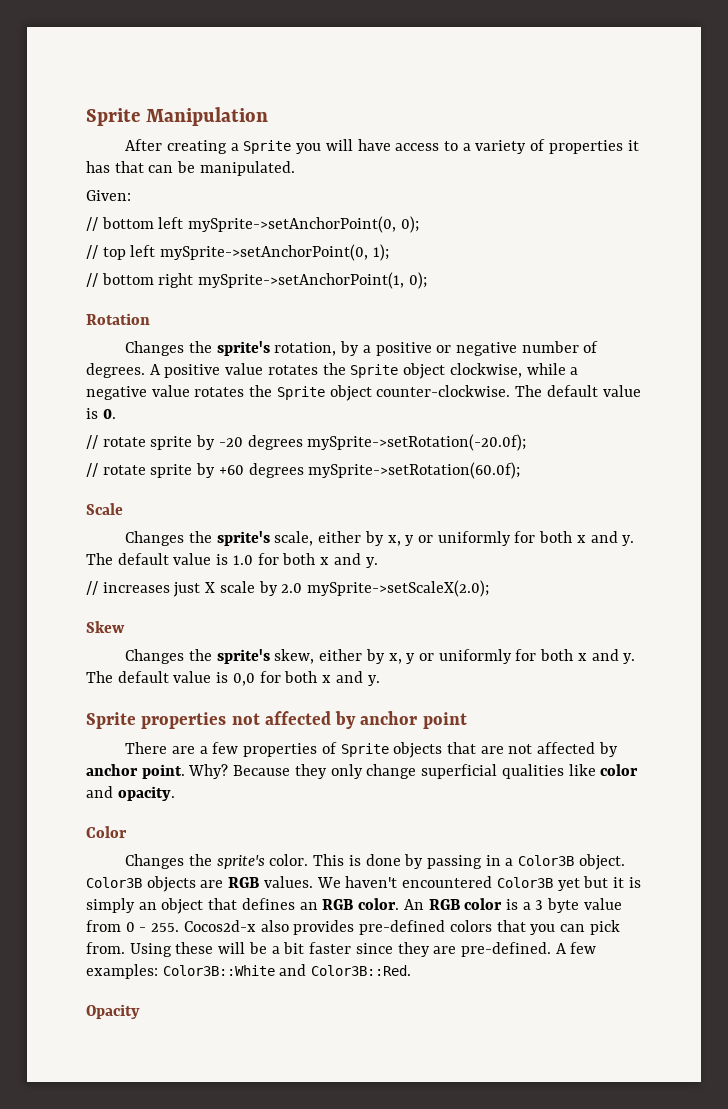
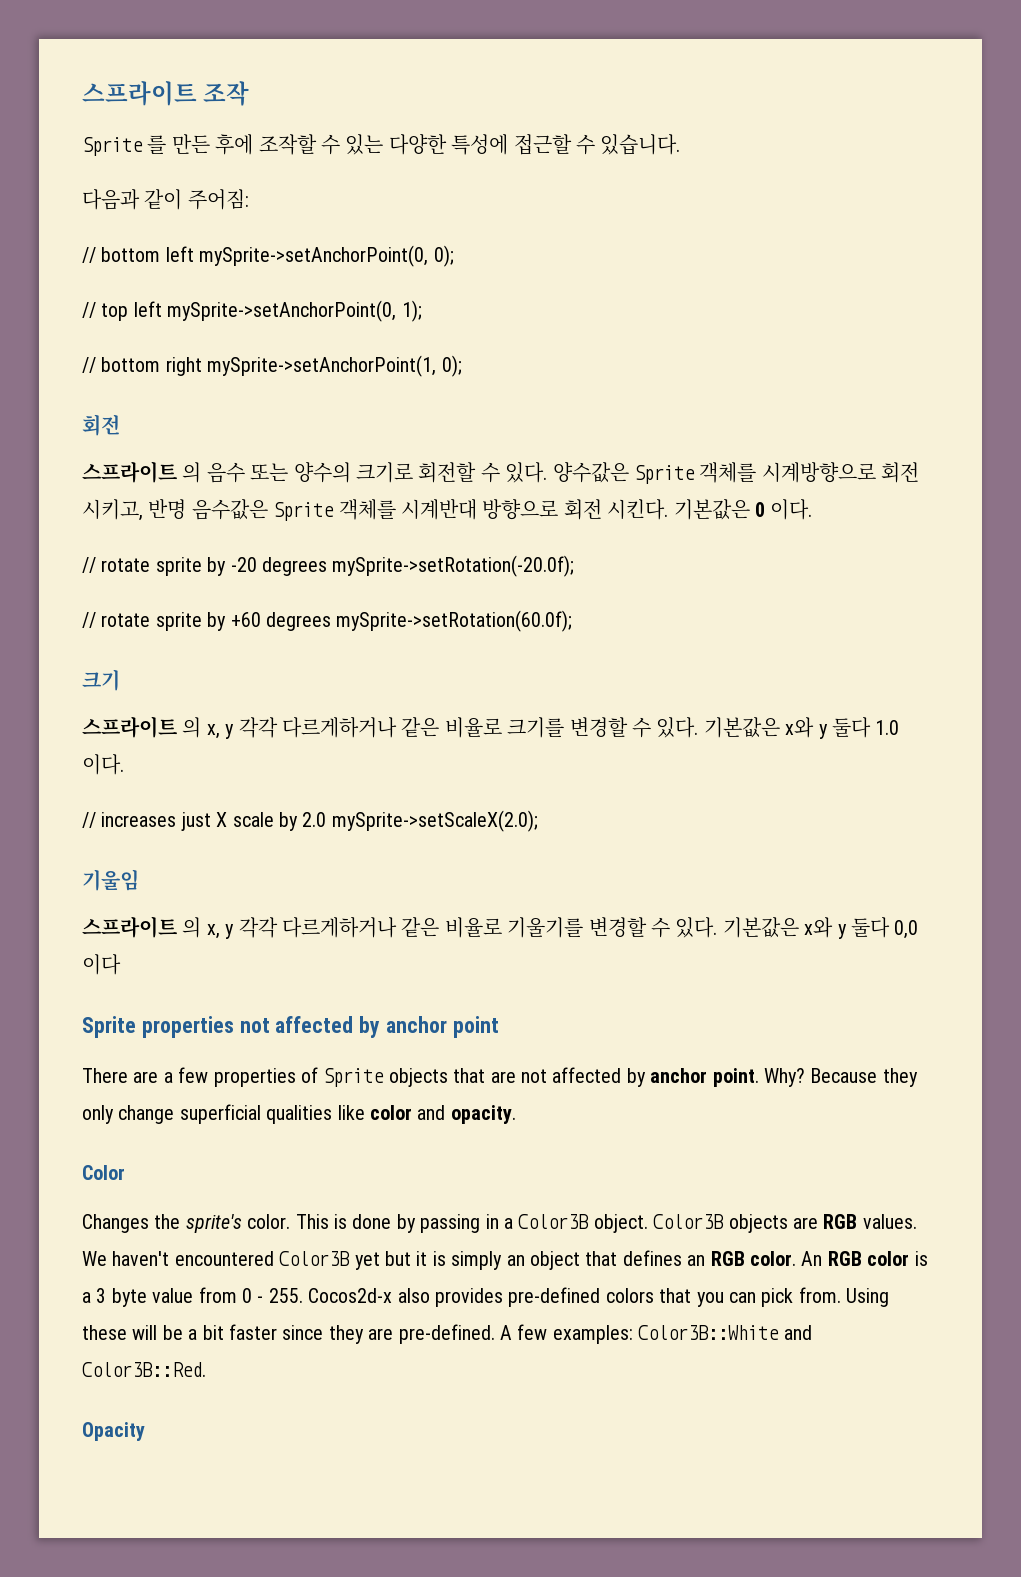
[86,107,268,126] [125,139,639,154] [86,161,295,176] [86,190,131,201] Sprite Manipulation // After creating a Sprite you will have access to a variety of properties it has that can be manipulated. // Given: -> [82,81,250,106] [82,134,681,156] [82,189,249,210] 스프라이트 조작 // Sprite 를 만든 후에 조작할 수 있는 다양한 특성에 접근할 수 있습니다. // 다음과 같이 주어짐:
[86,313,150,325] [125,341,599,356] [86,363,579,379] [86,385,641,401] [86,408,116,419] Rotation // Changes the sprite's rotation, by a positive or negative number of degrees. A positive value rotates the Sprite object clockwise, while a negative value rotates the Sprite object counter-clockwise. The default value is 0. -> [82,414,120,436] [82,461,920,484] [82,499,813,521] 회전 // 스프라이트 의 음수 또는 양수의 크기로 회전할 수 있다. 양수값은 Sprite 객체를 시계방향으로 회전 시키고, 반명 음수값은 Sprite 객체를 시계반대 방향으로 회전 시킨다. 기본값은 0 이다.
[86,503,123,515] [125,531,635,546] [86,553,378,568] Scale // Changes the sprite's scale, either by x, y or uniformly for both x and y. The default value is 1.0 for both x and y. -> [82,669,120,691] [82,716,900,739] [82,754,124,775] 크기 // 스프라이트 의 x, y 각각 다르게하거나 같은 비율로 크기를 변경할 수 있다. 기본값은 x와 y 둘다 1.0 이다.
[86,621,125,633] [125,649,636,664] [86,671,380,686] Skew // Changes the sprite's skew, either by x, y or uniformly for both x and y. The default value is 0,0 for both x and y. -> [82,869,139,891] [82,916,919,939] [82,954,121,975] 기울임 // 스프라이트 의 x, y 각각 다르게하거나 같은 비율로 기울기를 변경할 수 있다. 기본값은 x와 y 둘다 0,0 이다

